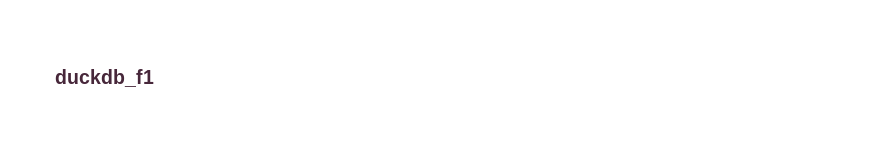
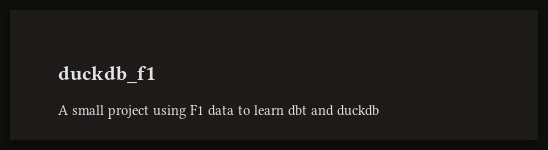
(154, 78) none -> [58,104,379,119] // A small project using F1 data to learn dbt and duckdb

